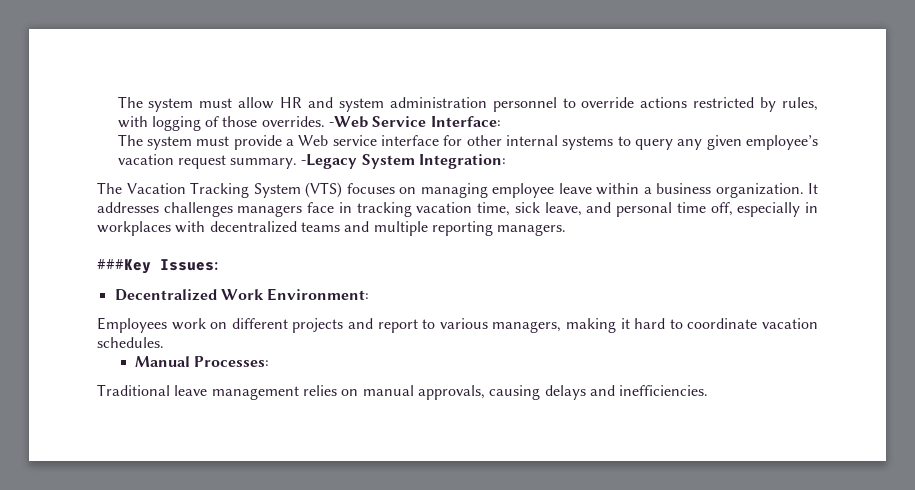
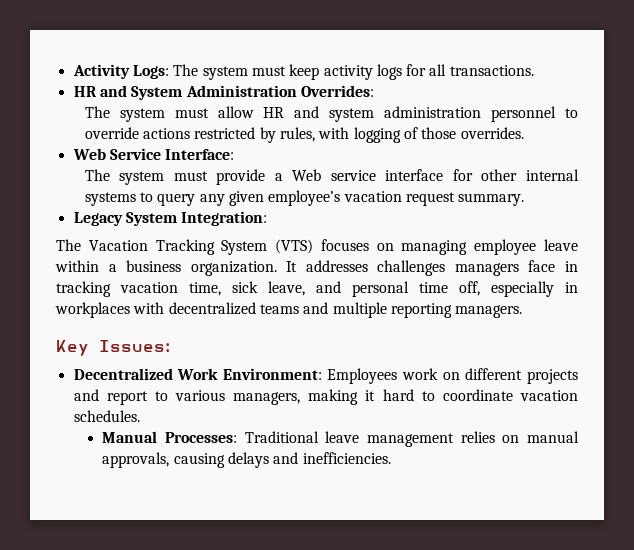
(117, 102) none -> [72,64,534,80] [73,85,374,100] Activity Logs: The system must keep activity logs for all transactions. // HR and System Administration Overrides: //
[329,116,369,128] -Web -> [72,148,106,160] // Web
[301,154,358,169] -Legacy -> [73,212,123,226] // Legacy
[97,259,151,274] ###Key -> [56,340,89,356] Key
(370, 294) // -> (322, 374) none
(270, 361) // -> (238, 437) none

